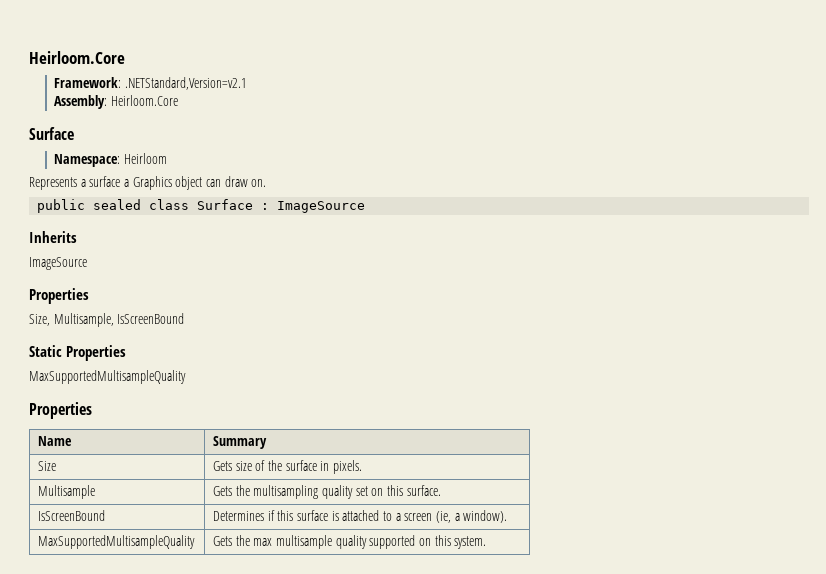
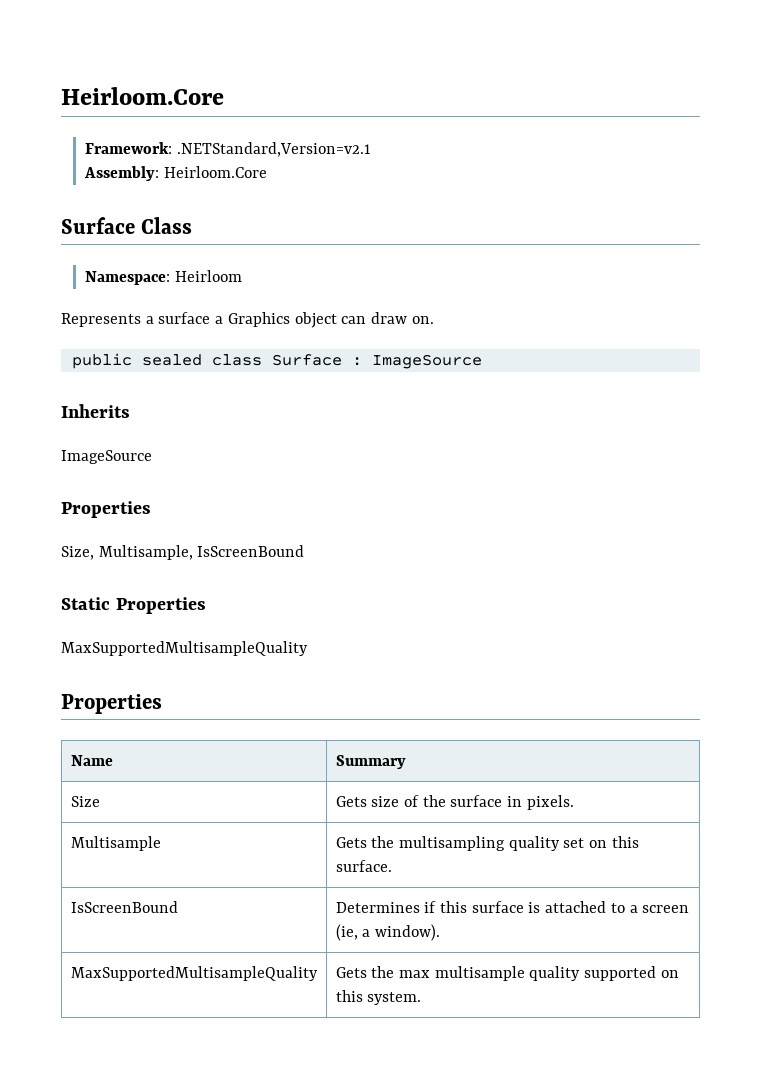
(74, 133) none -> [141,217,193,234] Class

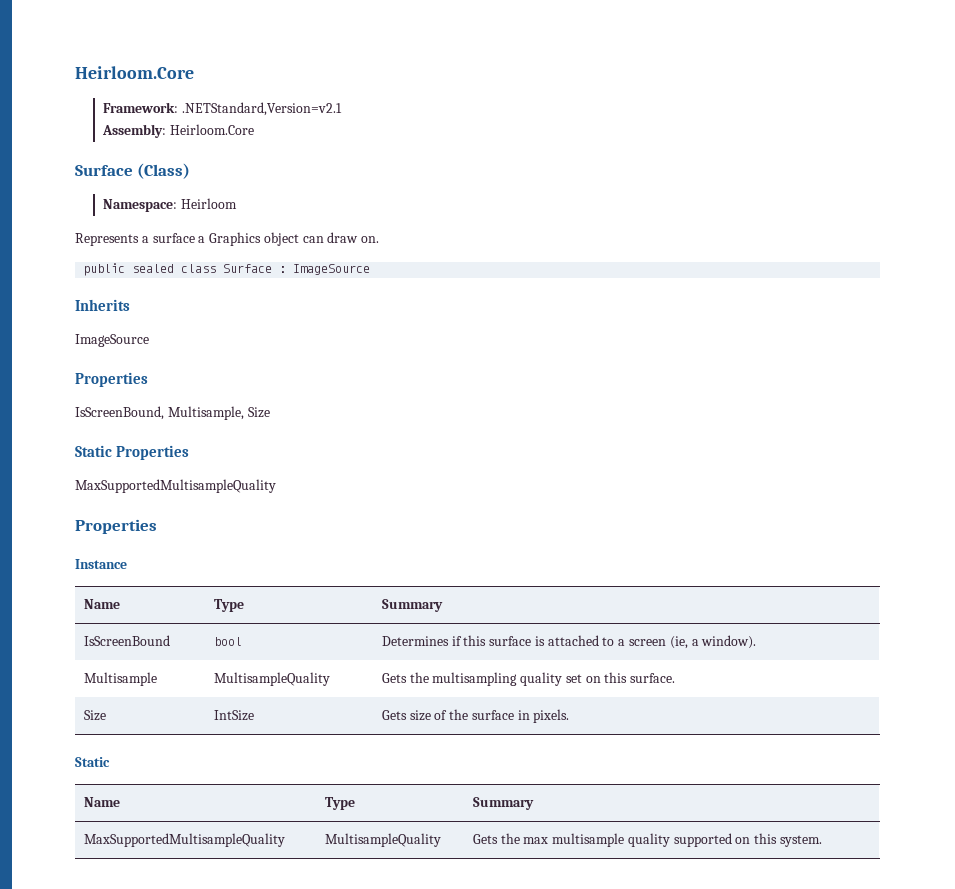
[141,217,193,234] Class -> [137,163,191,179] (Class)
[61,545,305,560] Size, Multisample, IsScreenBound -> [75,406,270,420] IsScreenBound, Multisample, Size
[70,755,113,766] [335,755,406,769] [70,796,100,807] [335,795,574,810] [70,836,161,851] [335,836,639,851] [335,860,392,872] [70,901,178,913] // Name | Summary // Size | Gets size of the surface in pixels. // Multisample | Gets the multisampling quality set on this surface. // IsScreenBound -> [75,559,127,569] [83,599,120,609] [213,599,244,612] [381,599,443,612] [83,635,170,646] [213,637,242,646] // Instance // Name | Type | Summary // IsScreenBound | bool
[70,966,318,981] // MaxSupportedMultisampleQuality -> [83,672,157,686] [213,672,330,686] [381,672,676,686] [83,710,106,721] [213,710,254,721] [381,709,570,723] [75,757,110,767] [83,797,120,807] [324,797,355,810] [472,797,534,810] [83,833,285,847] [324,833,441,847] // Multisample | MultisampleQuality | Gets the multisampling quality set on this surface. // Size | IntSize | Gets size of the surface in pixels. // Static // Name | Type | Summary // MaxSupportedMultisampleQuality | MultisampleQuality

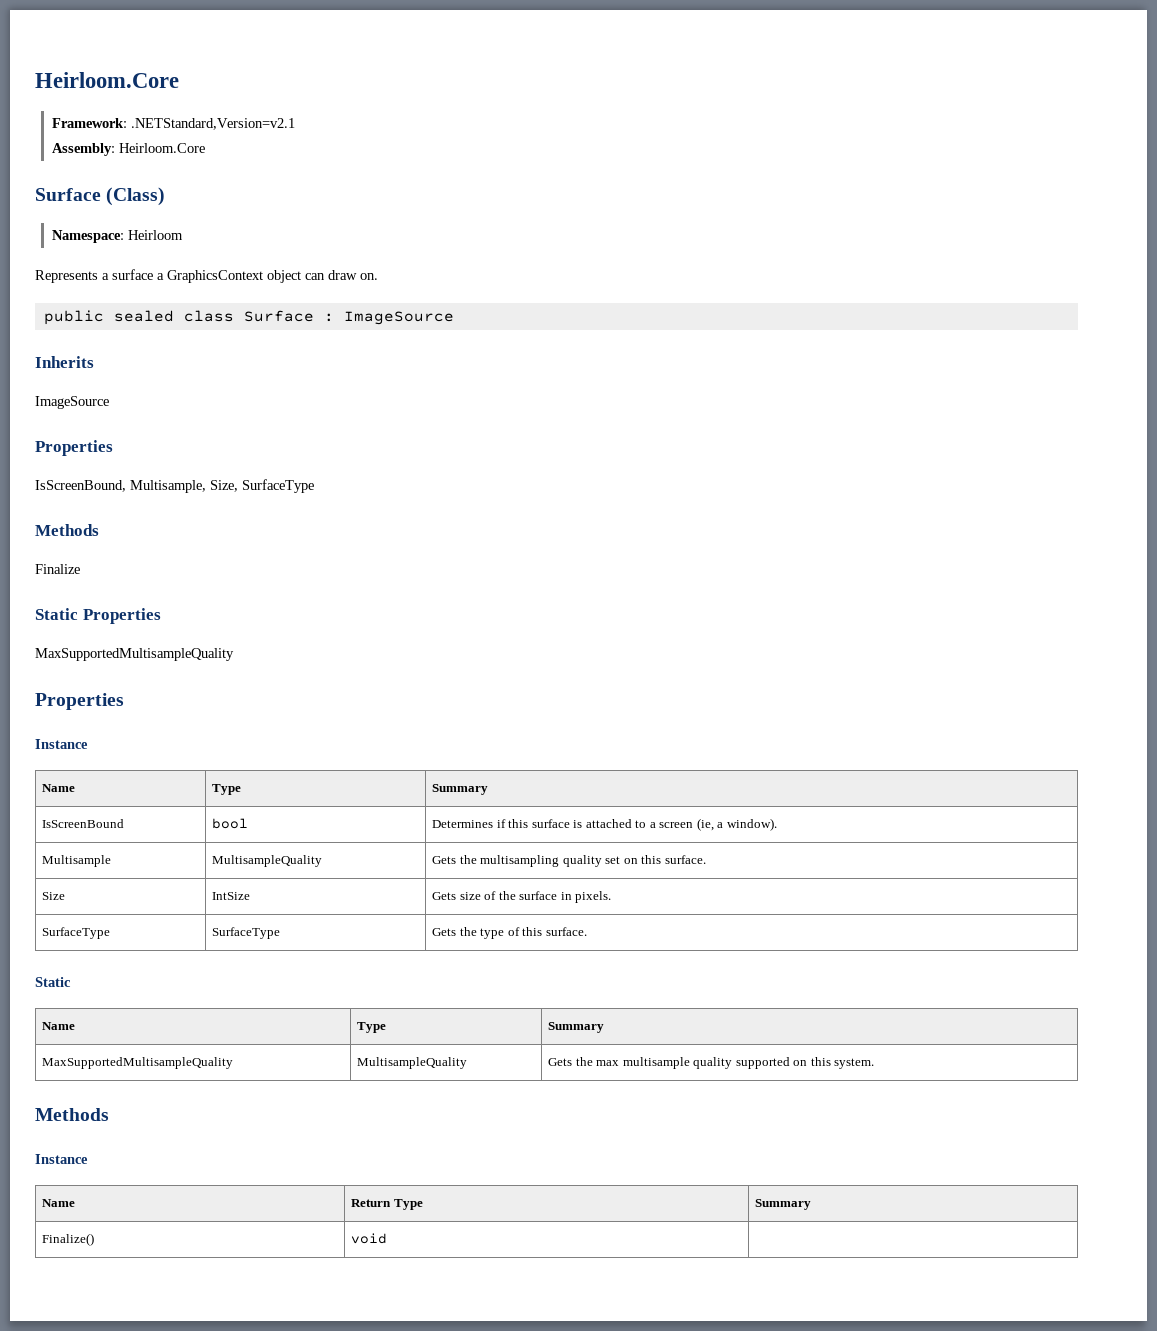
[209,232,262,246] Graphics -> [167,270,263,283] GraphicsContext
[247,407,270,418] Size -> [210,479,314,493] [35,524,99,536] [35,564,80,574] Size, SurfaceType // Methods // Finalize
(570, 716) none -> [42,927,111,939] [212,927,281,939] [432,927,587,939] // SurfaceType | SurfaceType | Gets the type of this surface.
(823, 841) none -> [35,1108,109,1121] [35,1154,88,1164] [42,1199,76,1207] [351,1199,423,1210] [755,1199,812,1210] [42,1233,95,1246] [351,1233,388,1244] // Methods // Instance // Name | Return Type | Summary // Finalize() | void |

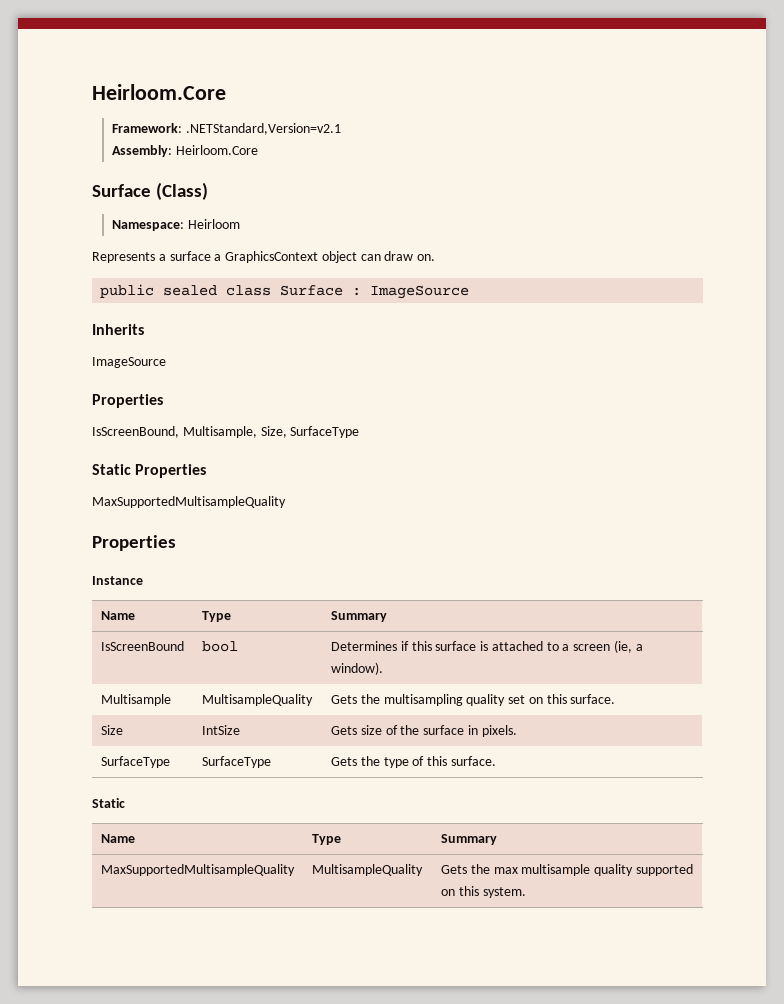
[35,524,99,536] [35,564,80,574] // Methods // Finalize -> (360, 432) none
[35,1108,109,1121] [35,1154,88,1164] [42,1199,76,1207] [351,1199,423,1210] [755,1199,812,1210] [42,1233,95,1246] [351,1233,388,1244] // Methods // Instance // Name | Return Type | Summary // Finalize() | void | -> (526, 892) none

